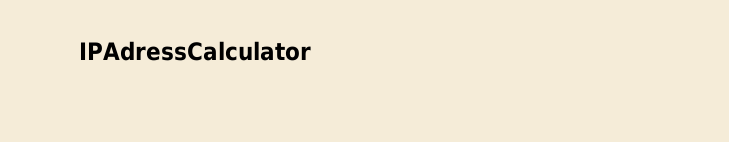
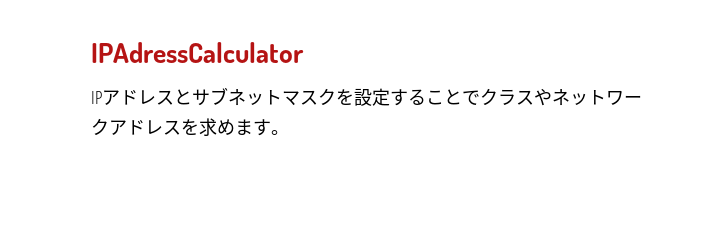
(311, 51) none -> [91,87,642,106] [91,118,289,136] // IPアドレスとサブネットマスクを設定することでクラスやネットワークアドレスを求めます。

